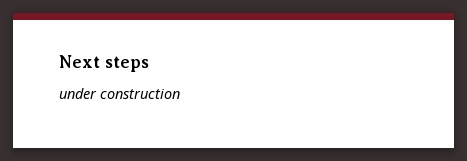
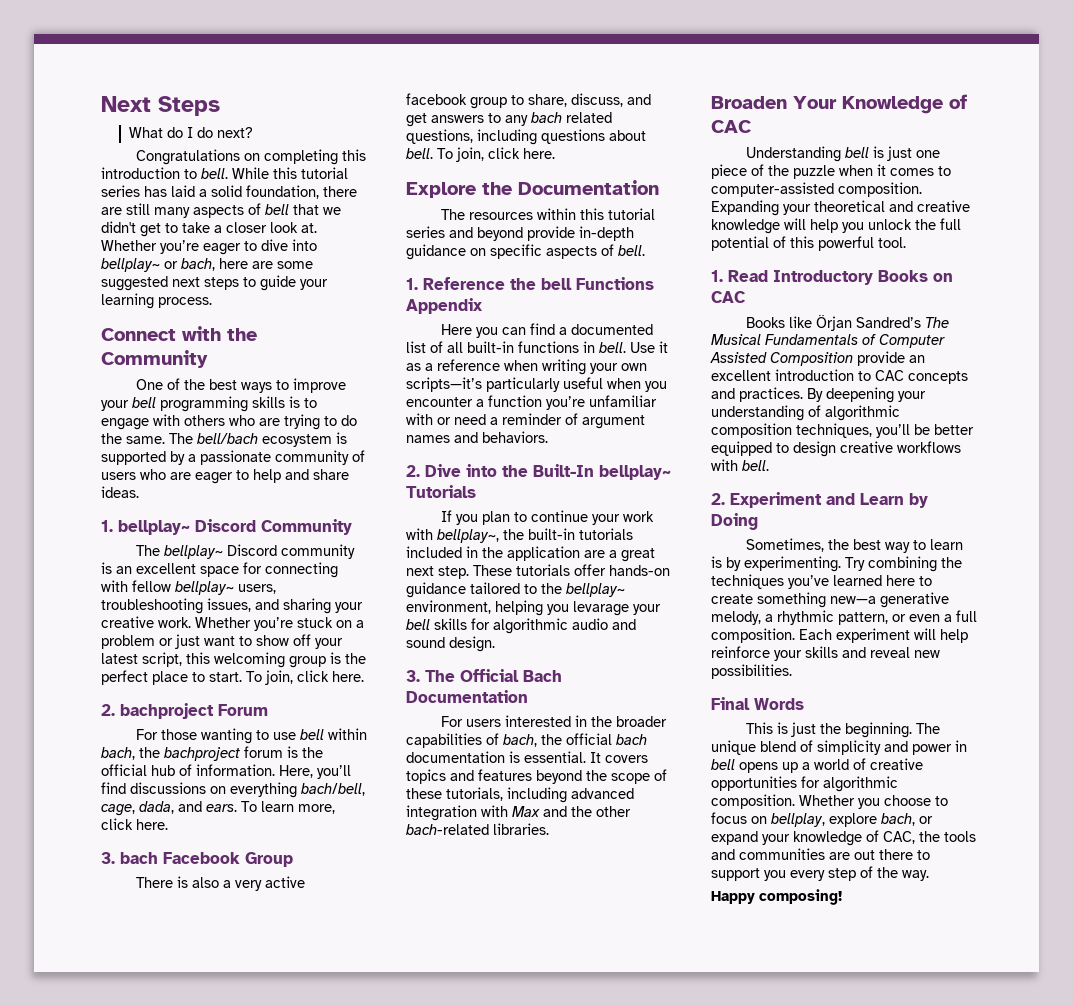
[104,56,149,72] [59,88,180,99] steps // under construction -> [158,96,220,116] [128,127,253,138] [135,149,366,165] [101,167,348,179] [101,185,357,199] [101,203,341,218] [101,221,317,237] [101,239,317,255] [101,258,313,272] [101,275,328,291] [101,293,212,309] [101,326,257,341] [101,350,208,368] [135,378,346,393] [101,396,317,412] [101,414,357,430] [101,432,347,447] [101,450,365,465] [101,469,349,484] [101,486,139,498] [101,519,352,535] [135,544,355,559] [101,562,338,578] [101,580,276,595] [101,598,363,614] [101,616,364,631] [101,634,343,649] [101,652,366,668] [101,670,364,685] [101,703,268,719] [135,728,367,744] [101,746,323,761] [101,764,351,779] [101,782,365,798] [101,801,335,816] [101,818,168,830] [101,852,293,867] [135,876,305,891] [406,93,651,109] [406,112,612,127] [406,129,646,145] [406,147,555,162] [406,180,659,198] [440,208,655,220] [406,226,634,241] [406,244,645,260] [406,277,654,290] [406,298,483,314] [440,323,653,338] [406,341,668,353] [406,359,647,375] [406,377,667,392] [406,395,657,410] [406,413,645,429] [406,431,548,443] [406,464,671,480] [406,485,476,498] [440,510,654,525] [406,528,633,543] [406,546,655,562] [406,564,670,579] [406,582,625,598] [406,600,661,616] [406,618,636,634] [406,636,495,652] [406,669,562,682] [406,690,528,703] [440,715,667,727] [406,733,647,748] [406,751,648,763] [406,769,667,784] [406,787,634,803] [406,805,631,821] [406,823,549,835] [711,94,967,114] [711,120,752,133] [745,146,940,162] [711,164,951,179] [711,182,922,197] [711,200,970,216] [711,218,961,234] [711,236,906,251] [711,270,953,285] [711,291,746,303] [745,315,949,331] [711,334,945,348] [710,351,925,366] [711,369,968,384] [711,387,926,403] [711,405,900,421] [711,423,974,438] [711,441,961,457] [711,459,769,471] [711,492,928,508] [711,513,758,530] [745,538,963,553] [711,556,962,572] [711,574,932,589] [711,592,949,608] [711,610,977,625] [711,628,968,643] [711,646,940,661] [711,664,792,679] [711,697,804,710] [745,722,940,738] [711,740,967,755] [711,758,923,773] [711,776,898,792] [711,794,948,809] [711,812,933,827] [711,830,976,846] [711,848,930,860] [711,866,929,881] [711,889,842,905] Steps // What do I do next? // Congratulations on completing this introduction to bell. While this tutorial series has laid a solid foundation, there are still many aspects of bell that we didn't get to take a closer look at. Whether you’re eager to dive into bellplay~ or bach, here are some suggested next steps to guide your learning process. // Connect with the Community // One of the best ways to improve your bell programming skills is to engage with others who are trying to do the same. The bell/bach ecosystem is supported by a passionate community of users who are eager to help and share ideas. // 1. bellplay~ Discord Community // The bellplay~ Discord community is an excellent space for connecting with fellow bellplay~ users, troubleshooting issues, and sharing your creative work. Whether you’re stuck on a problem or just want to show off your latest script, this welcoming group is the perfect place to start. To join, click here. // 2. bachproject Forum // For those wanting to use bell within bach, the bachproject forum is the official hub of information. Here, you’ll find discussions on everything bach/bell, cage, dada, and ears. To learn more, click here. // 3. bach Facebook Group // There is also a very active facebook group to share, discuss, and get answers to any bach related questions, including questions about bell. To join, click here. // Explore the Documentation // The resources within this tutorial series and beyond provide in-depth guidance on specific aspects of bell. // 1. Reference the bell Functions Appendix // Here you can find a documented list of all built-in functions in bell. Use it as a reference when writing your own scripts—it’s particularly useful when you encounter a function you’re unfamiliar with or need a reminder of argument names and behaviors. // 2. Dive into the Built-In bellplay~ Tutorials // If you plan to continue your work with bellplay~, the built-in tutorials included in the application are a great next step. These tutorials offer hands-on guidance tailored to the bellplay~ environment, helping you levarage your bell skills for algorithmic audio and sound design. // 3. The Official Bach Documentation // For users interested in the broader capabilities of bach, the official bach documentation is essential. It covers topics and features beyond the scope of these tutorials, including advanced integration with Max and the other bach-related libraries. // Broaden Your Knowledge of CAC // Understanding bell is just one piece of the puzzle when it comes to computer-assisted composition. Expanding your theoretical and creative knowledge will help you unlock the full potential of this powerful tool. // 1. Read Introductory Books on CAC // Books like Örjan Sandred’s The Musical Fundamentals of Computer Assisted Composition provide an excellent introduction to CAC concepts and practices. By deepening your understanding of algorithmic composition techniques, you’ll be better equipped to design creative workflows with bell. // 2. Experiment and Learn by Doing // Sometimes, the best way to learn is by experimenting. Try combining the techniques you’ve learned here to create something new—a generative melody, a rhythmic pattern, or even a full composition. Each experiment will help reinforce your skills and reveal new possibilities. // Final Words // This is just the beginning. The unique blend of simplicity and power in bell opens up a world of creative opportunities for algorithmic composition. Whether you choose to focus on bellplay, explore bach, or expand your knowledge of CAC, the tools and communities are out there to support you every step of the way. // Happy composing!

